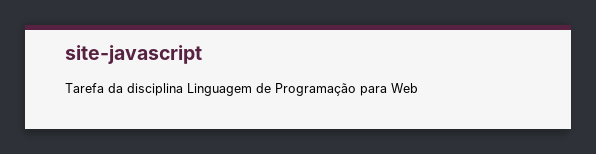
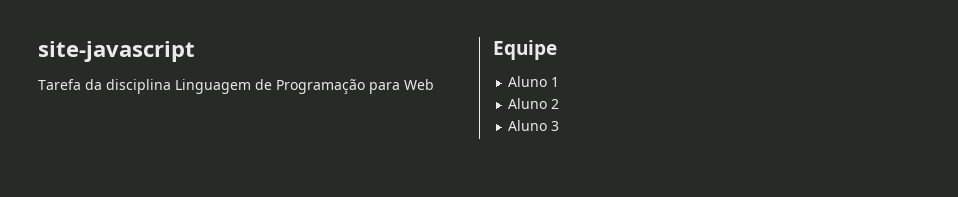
(418, 88) none -> [493,40,557,60] [508,76,560,87] [508,98,560,109] [508,120,560,131] // Equipe // Aluno 1 // Aluno 2 // Aluno 3

